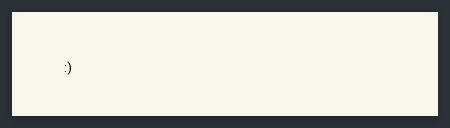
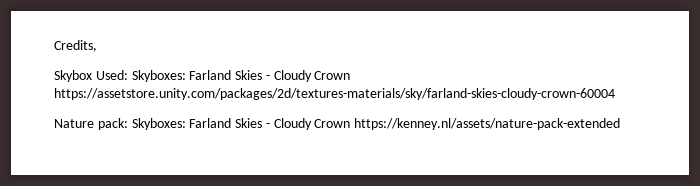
[64,61,72,75] :) -> [54,40,97,52] [54,70,351,82] [54,88,615,100] [54,118,621,130] Credits, // Skybox Used: Skyboxes: Farland Skies - Cloudy Crown https://assetstore.unity.com/packages/2d/textures-materials/sky/farland-skies-cloudy-crown-60004 // Nature pack: Skyboxes: Farland Skies - Cloudy Crown https://kenney.nl/assets/nature-pack-extended

